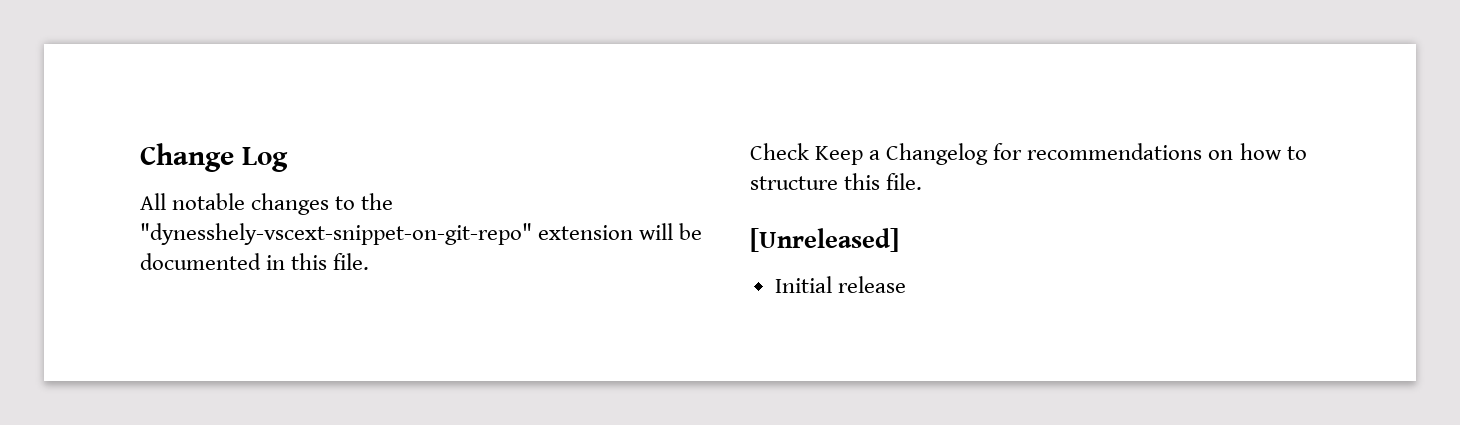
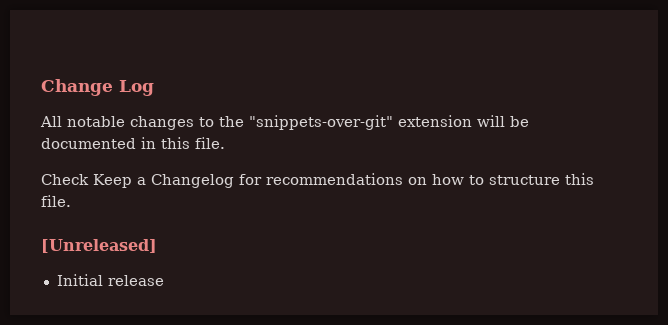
[140,223,532,245] "dynesshely-vscext-snippet-on-git-repo" -> [249,115,393,130] "snippets-over-git"

